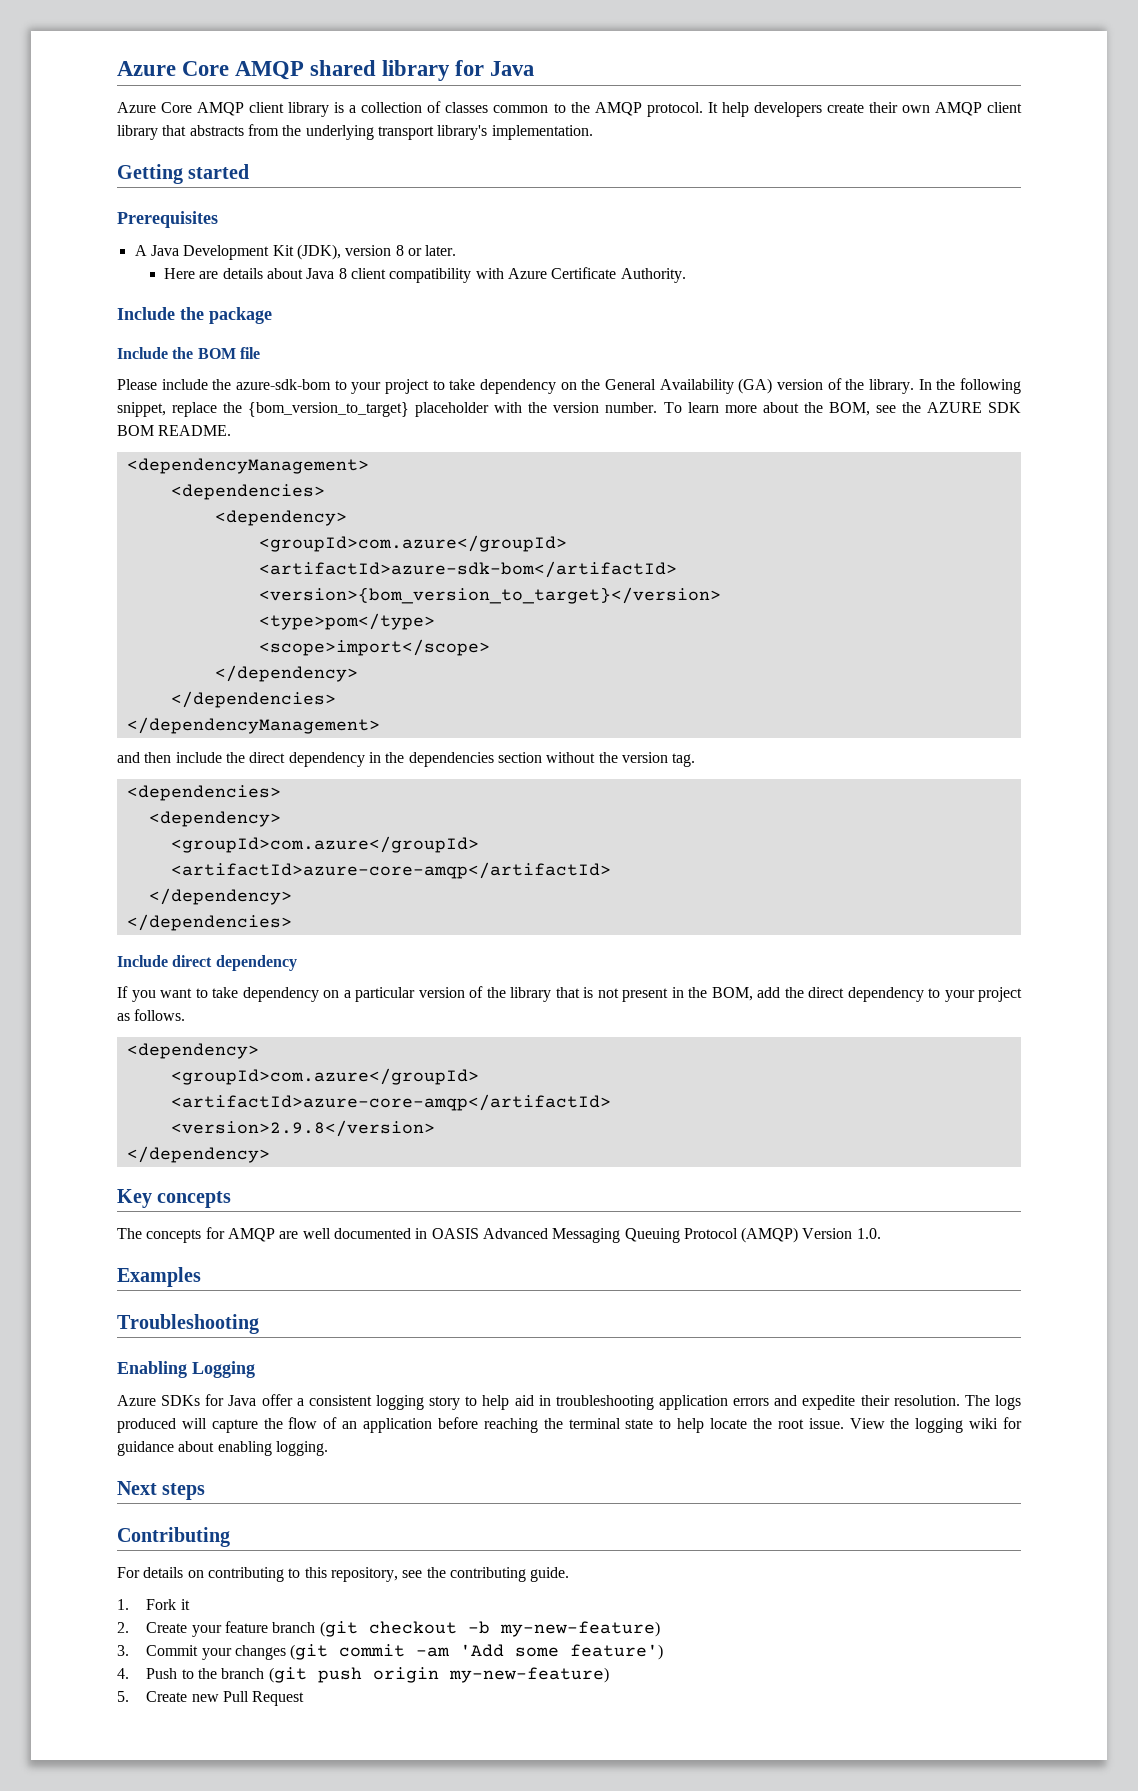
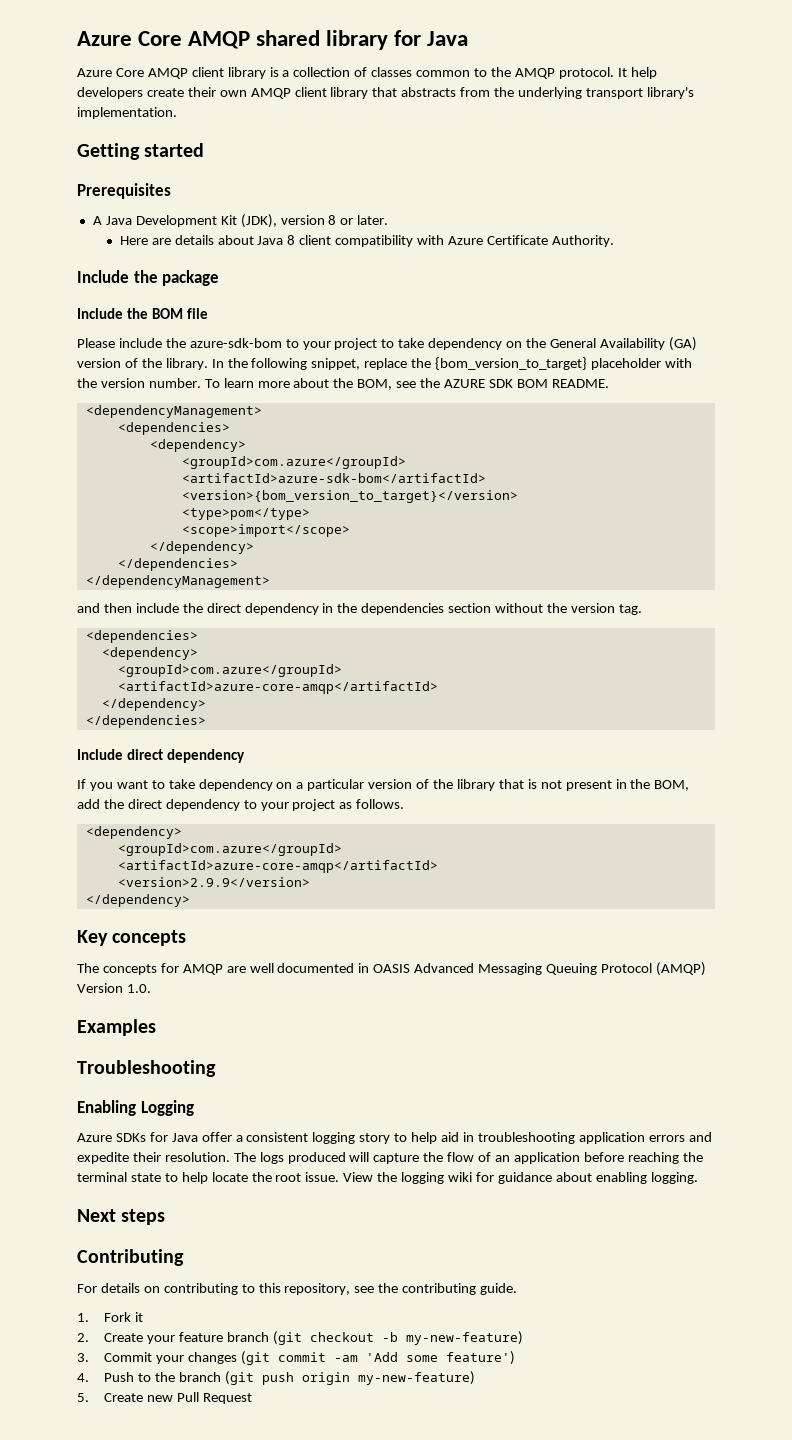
[170,1120,435,1137] <version>2.9.8</version> -> [117,877,310,887] <version>2.9.9</version>

